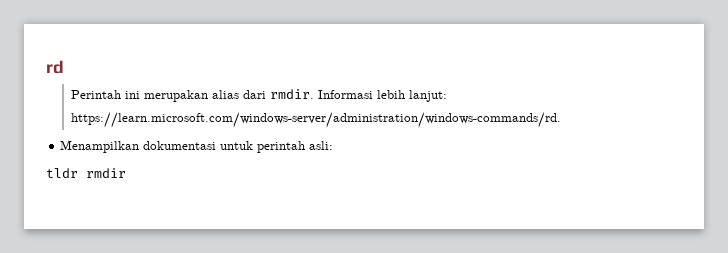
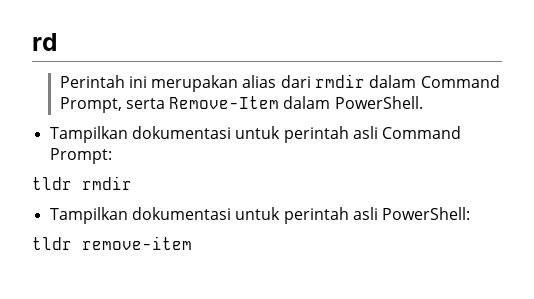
[269,89,447,102] [70,112,561,128] [60,140,334,153] [46,168,126,178] rmdir. Informasi lebih lanjut: https://learn.microsoft.com/windows-server/administration/windows-commands/rd. // Menampilkan dokumentasi untuk perintah asli: // tldr rmdir -> [315,74,500,88] [59,96,423,113] [49,126,462,143] [49,148,112,164] [32,176,132,190] [49,207,471,224] [32,236,192,250] rmdir dalam Command Prompt, serta Remove-Item dalam PowerShell. // Tampilkan dokumentasi untuk perintah asli Command Prompt: // tldr rmdir // Tampilkan dokumentasi untuk perintah asli PowerShell: // tldr remove-item

